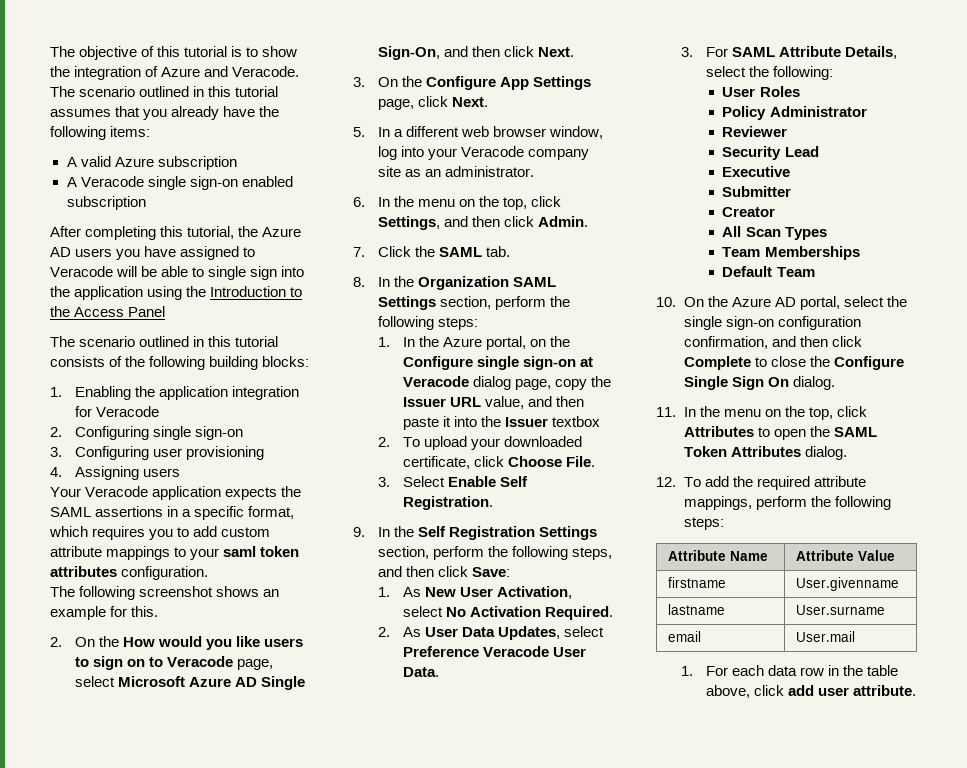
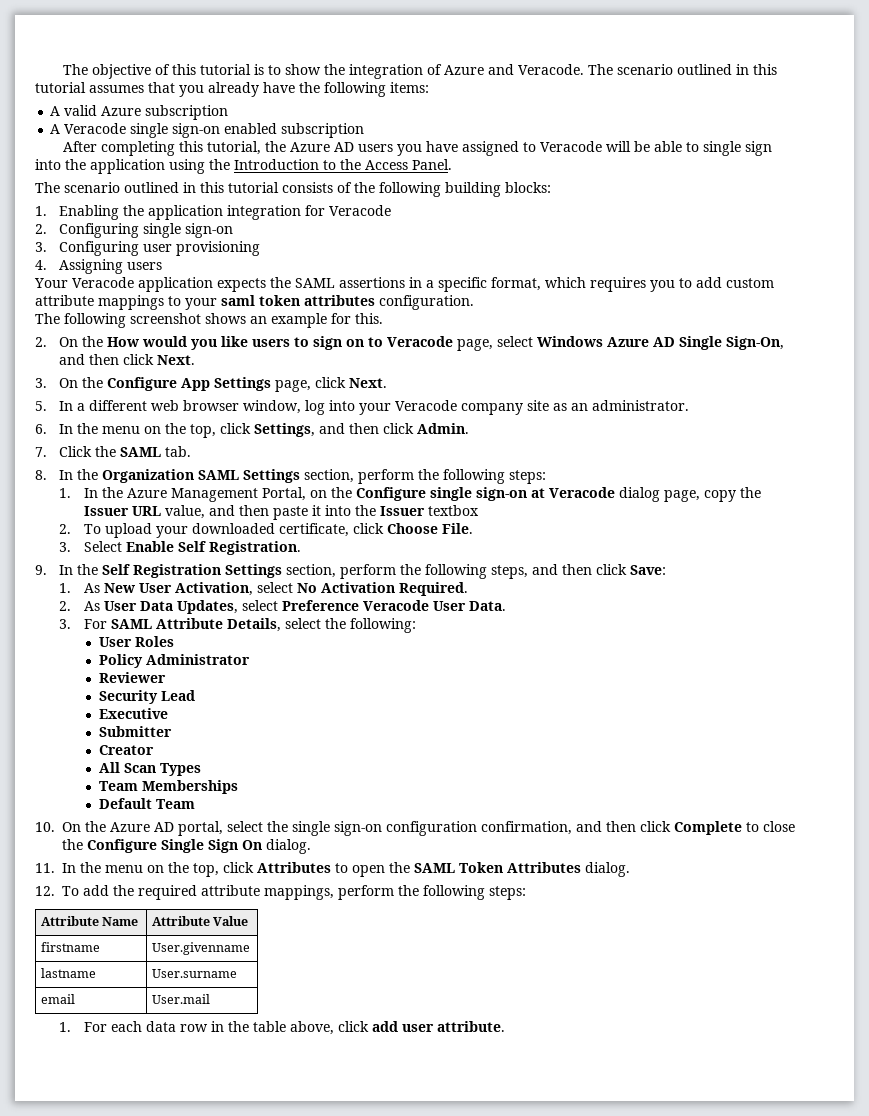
[128,306,166,317] Panel -> [412,159,452,170] Panel.
[118,676,186,687] Microsoft -> [537,336,604,347] Windows
[486,336,527,350] portal, -> [170,487,306,502] Management Portal,

